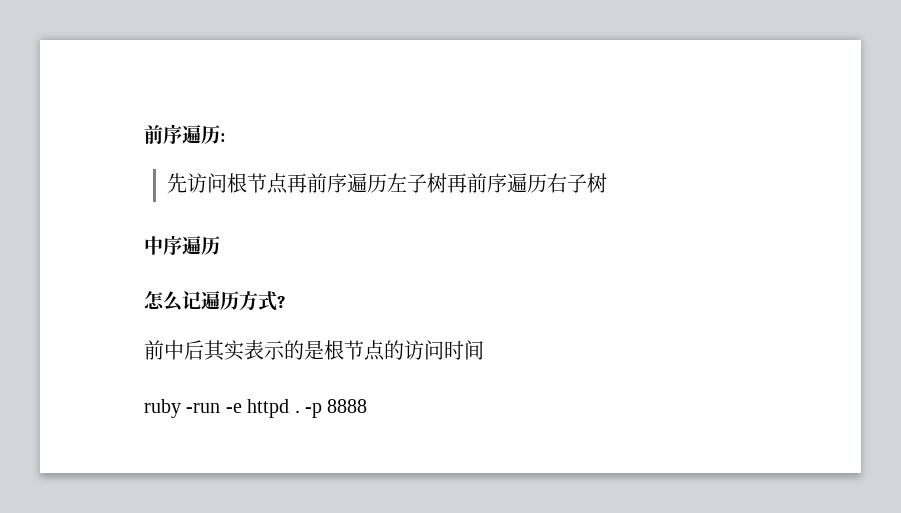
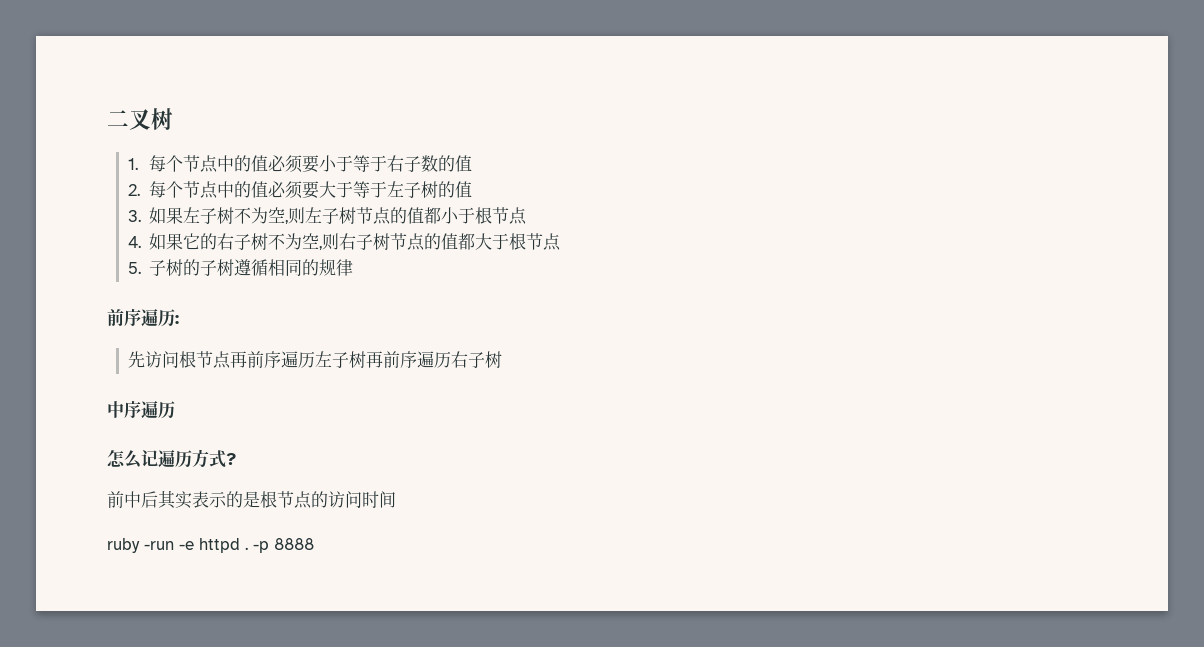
(144, 134) none -> [107,108,173,130] [127,155,472,173] [127,181,472,199] [127,207,528,225] [127,233,562,251] [127,259,354,276] 二叉树 // 1.每个节点中的值必须要小于等于右子数的值 // 2.每个节点中的值必须要大于等于左子树的值 // 3.如果左子树不为空,则左子树节点的值都小于根节点 // 4.如果它的右子树不为空,则右子树节点的值都大于根节点 // 5.子树的子树遵循相同的规律 //

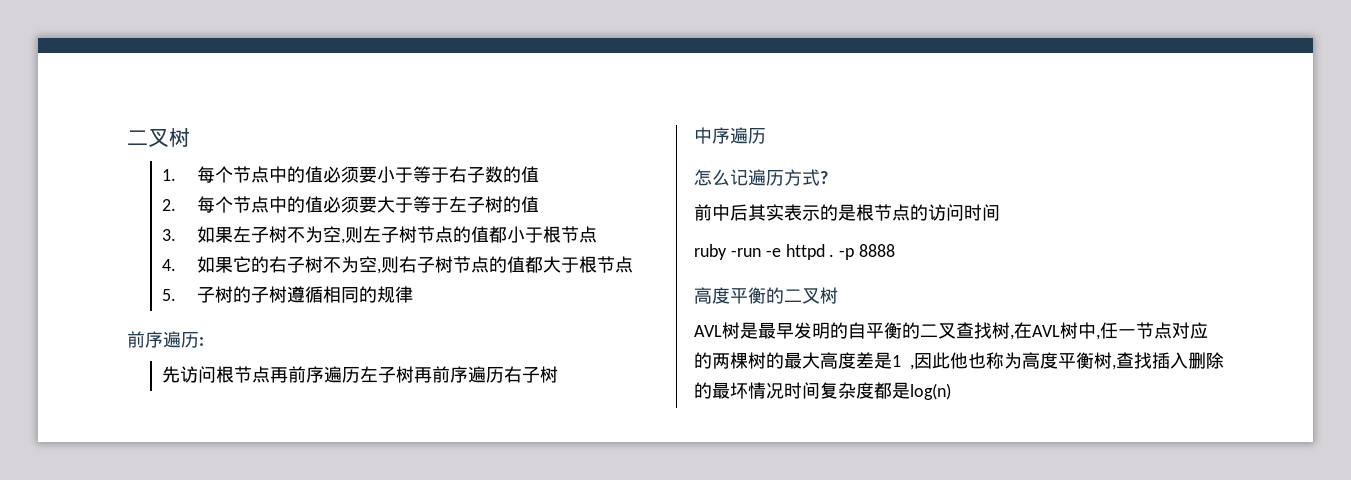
(314, 544) none -> [694,287,838,304] [694,322,1208,340] [694,352,1224,370] [694,382,951,400] // 高度平衡的二叉树 // AVL树是最早发明的自平衡的二叉查找树,在AVL树中,任一节点对应的两棵树的最大高度差是1 ,因此他也称为高度平衡树,查找插入删除的最坏情况时间复杂度都是log(n)

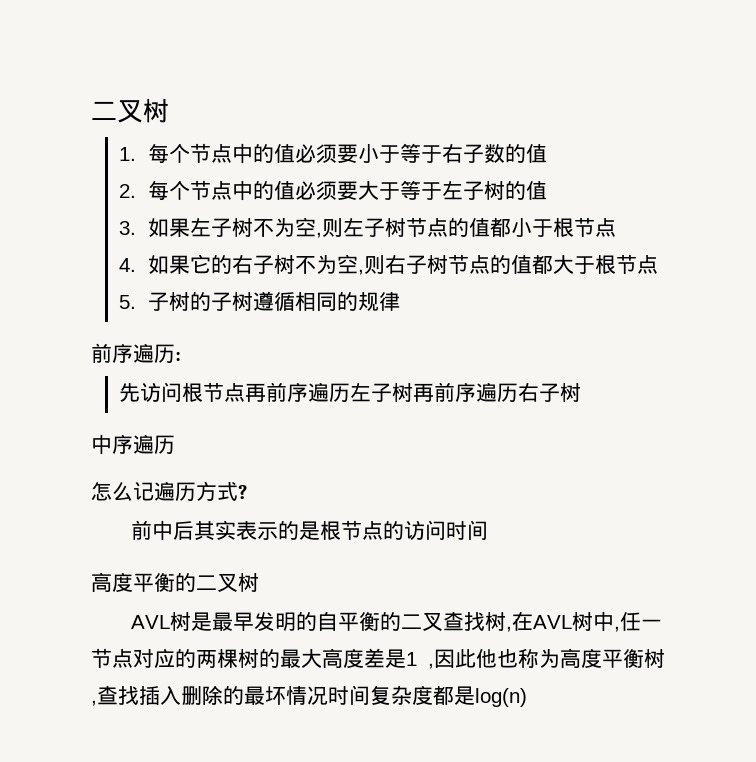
[694,244,896,260] // ruby -run -e httpd . -p 8888 -> (489, 530) none

